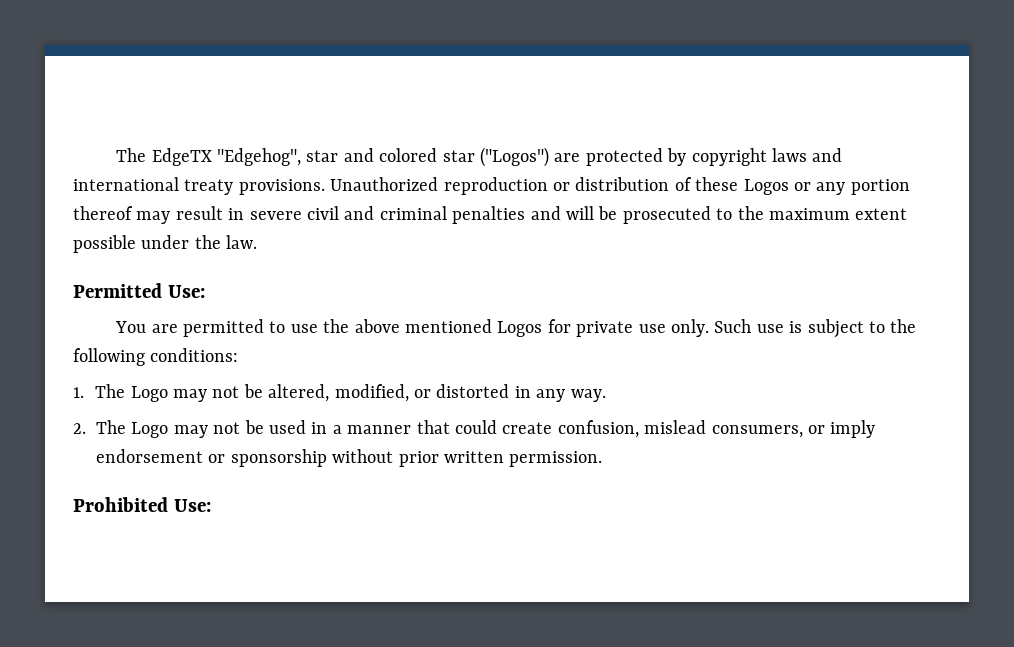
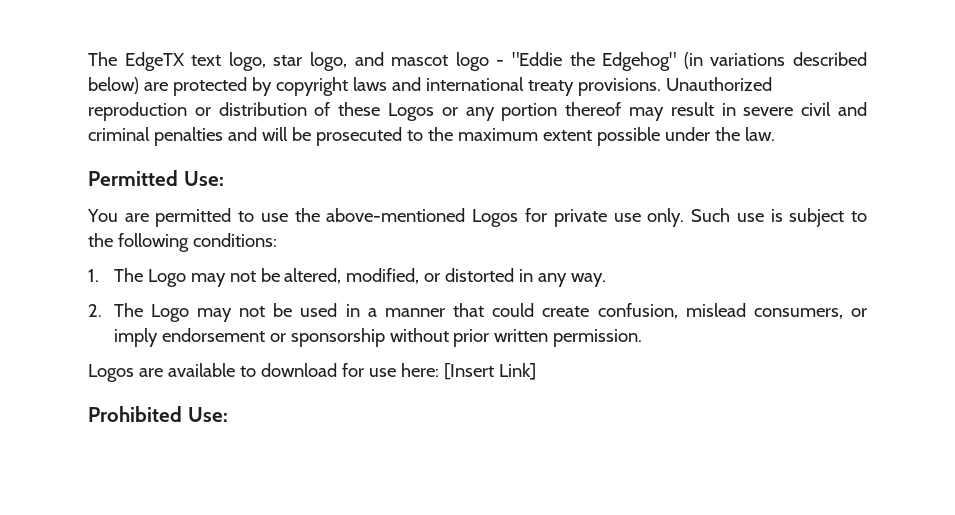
[216,147,549,167] "Edgehog", star and colored star ("Logos") -> [191,52,868,71] [88,77,139,94] text logo, star logo, and mascot logo - "Eddie the Edgehog" (in variations described below)
[354,319,492,333] above mentioned -> [326,208,466,222] above-mentioned
(603, 459) none -> [88,363,536,382] // Logos are available to download for use here: [Insert Link]

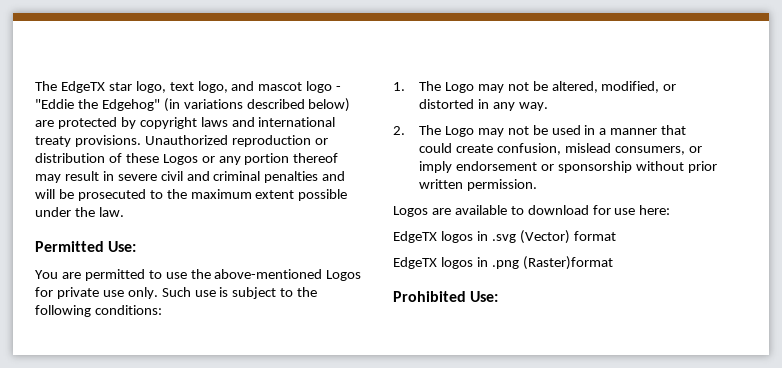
[191,52,303,71] text logo, star -> [108,81,194,93] star logo, text
[443,363,536,380] [Insert Link] -> [393,230,616,244] [393,256,613,270] // EdgeTX logos in .svg (Vector) format // EdgeTX logos in .png (Raster)format

